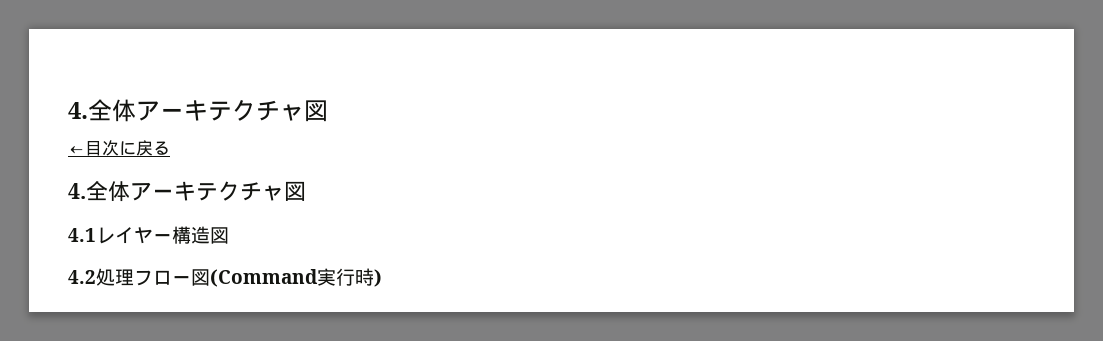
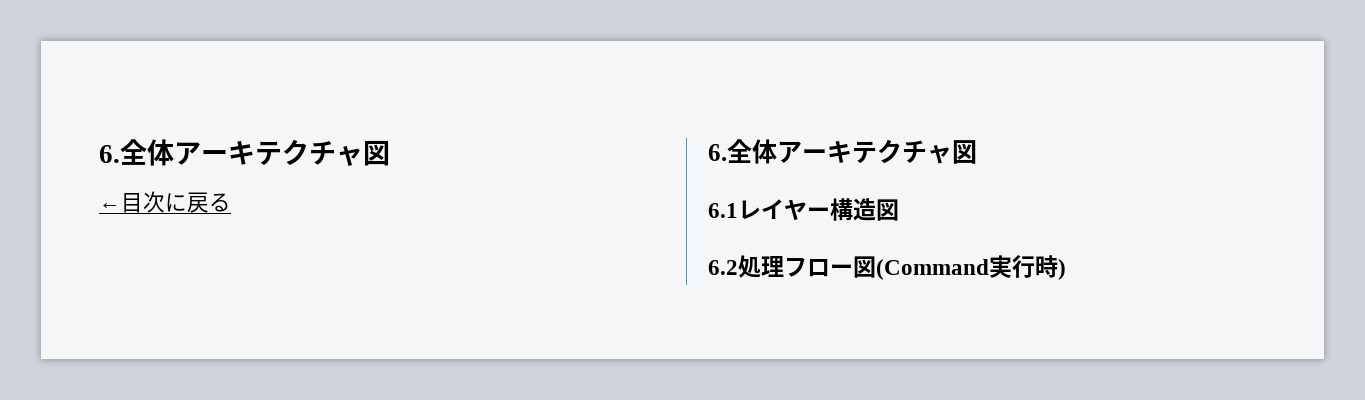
[68,102,88,119] 4. -> [99,145,120,163] 6.
[68,181,306,202] [68,228,96,242] 4.全体アーキテクチャ図 // 4.1 -> [708,139,977,164] [708,203,738,218] 6.全体アーキテクチャ図 // 6.1
[68,270,96,284] 4.2 -> [708,260,738,275] 6.2

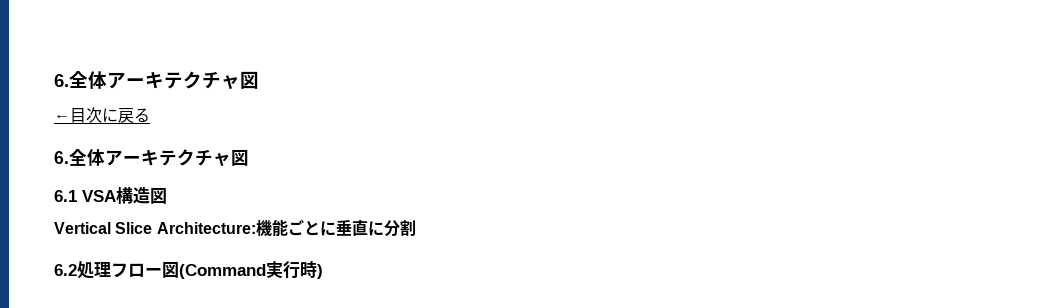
[738,199,830,220] レイヤー -> [82,190,116,202] VSA
(899, 210) none -> [54,219,416,237] // Vertical Slice Architecture:機能ごとに垂直に分割

